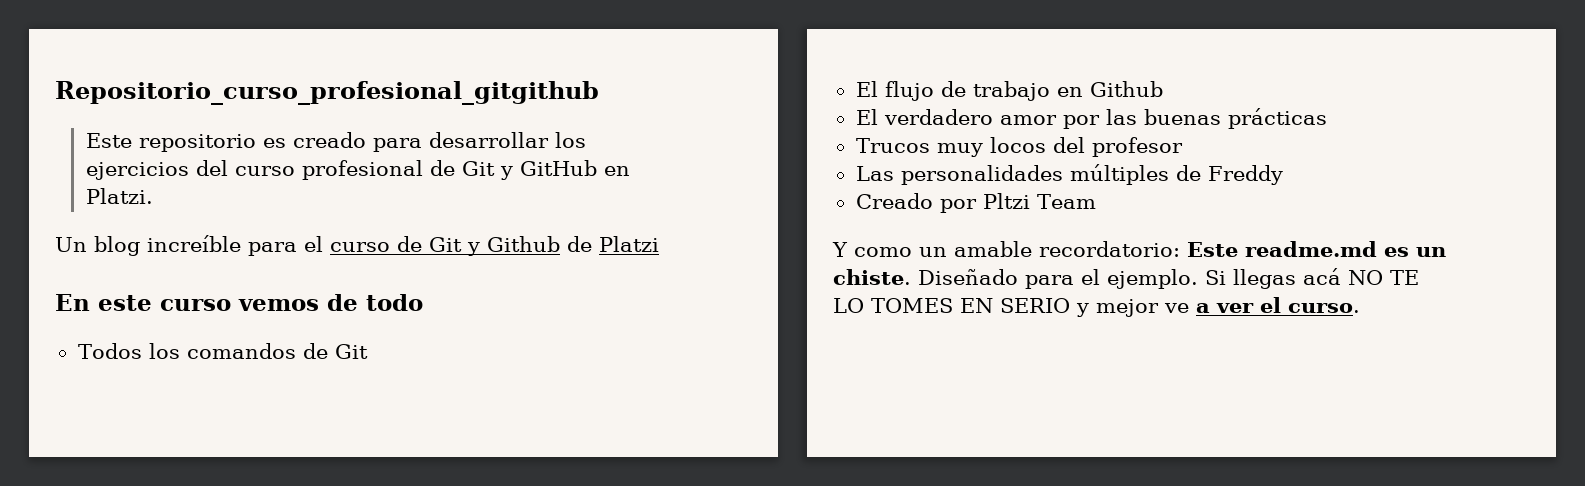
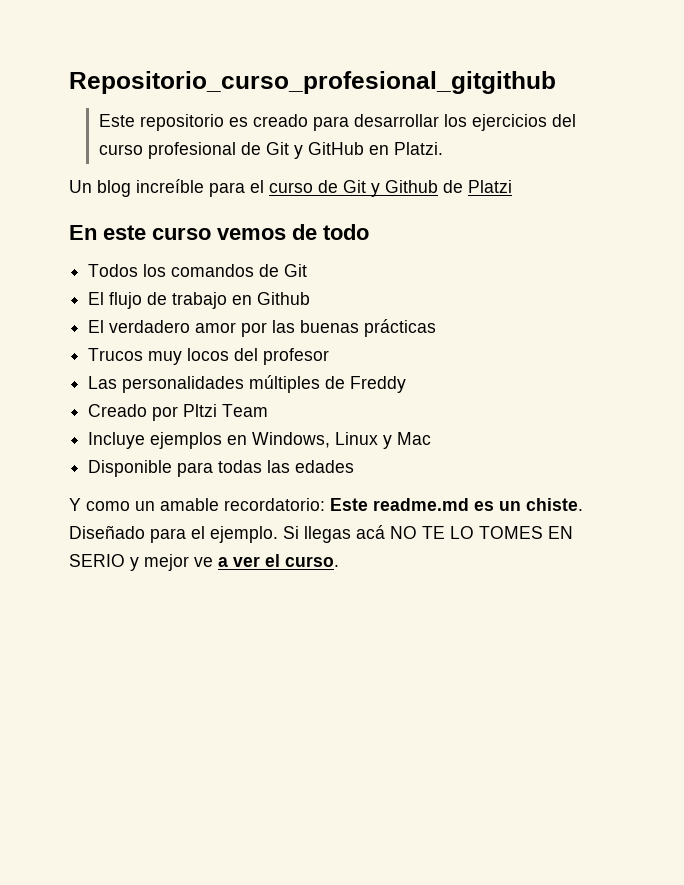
(1096, 201) none -> [88,432,432,449] [88,460,355,477] // Incluye ejemplos en Windows, Linux y Mac // Disponible para todas las edades

